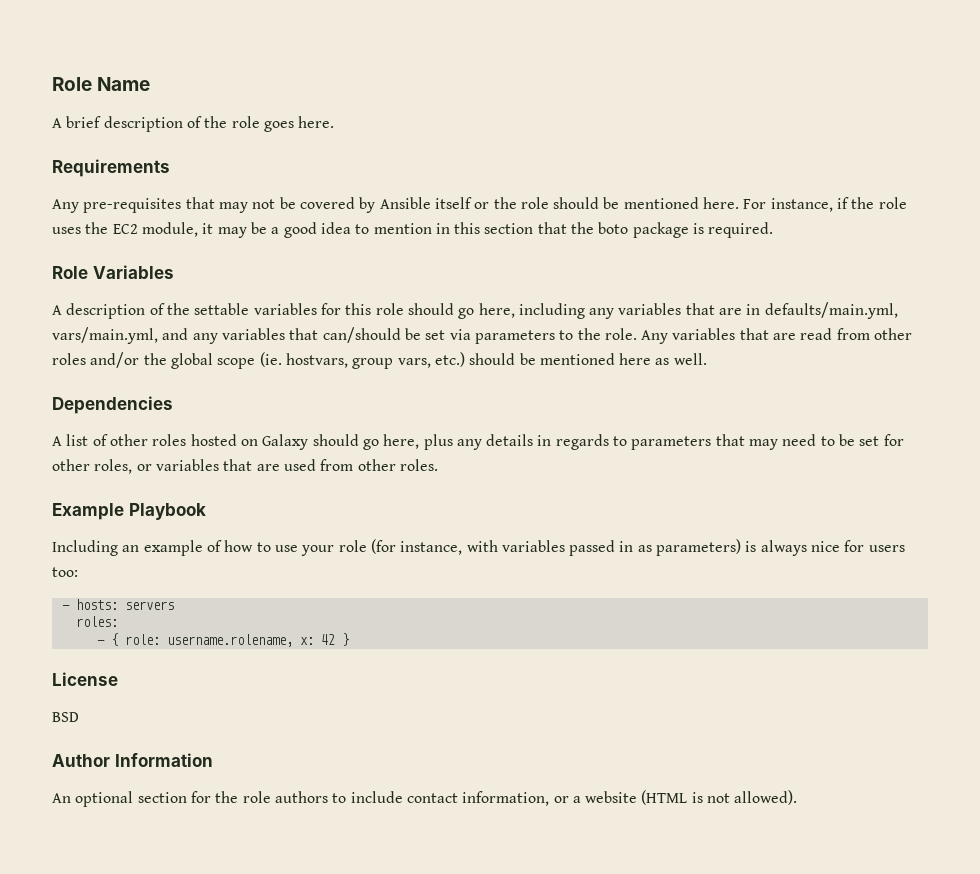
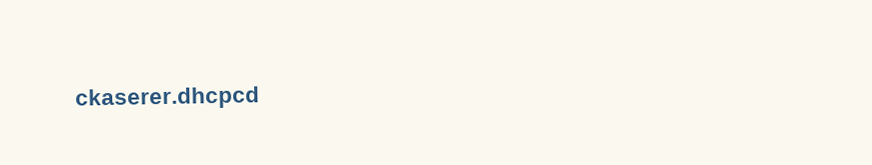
[52,77,151,91] [52,116,335,132] [52,159,170,177] [52,197,907,213] [52,222,774,238] [52,265,174,279] [52,302,898,319] [52,327,913,344] [52,352,707,369] [52,396,173,414] [52,434,904,450] [52,459,438,474] [52,503,206,520] [52,539,905,556] [52,567,78,577] [61,599,174,610] [75,616,118,627] [96,633,349,647] [52,672,118,686] [52,712,79,722] [52,753,213,767] [52,790,798,807] Role Name // A brief description of the role goes here. // Requirements // Any pre-requisites that may not be covered by Ansible itself or the role should be mentioned here. For instance, if the role uses the EC2 module, it may be a good idea to mention in this section that the boto package is required. // Role Variables // A description of the settable variables for this role should go here, including any variables that are in defaults/main.yml, vars/main.yml, and any variables that can/should be set via parameters to the role. Any variables that are read from other roles and/or the global scope (ie. hostvars, group vars, etc.) should be mentioned here as well. // Dependencies // A list of other roles hosted on Galaxy should go here, plus any details in regards to parameters that may need to be set for other roles, or variables that are used from other roles. // Example Playbook // Including an example of how to use your role (for instance, with variables passed in as parameters) is always nice for users too: // - hosts: servers // roles: // - { role: username.rolename, x: 42 } // License // BSD // Author Information // An optional section for the role authors to include contact information, or a website (HTML is not allowed). -> [75,86,260,111] ckaserer.dhcpcd

